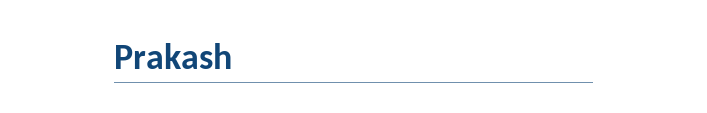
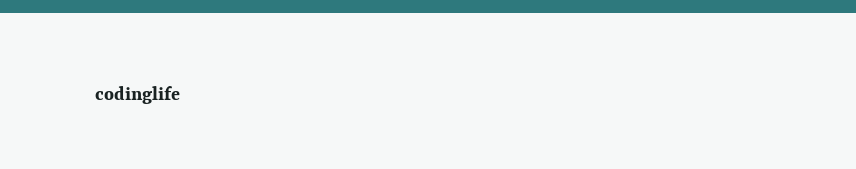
[114,43,232,69] Prakash -> [95,86,180,104] codinglife

